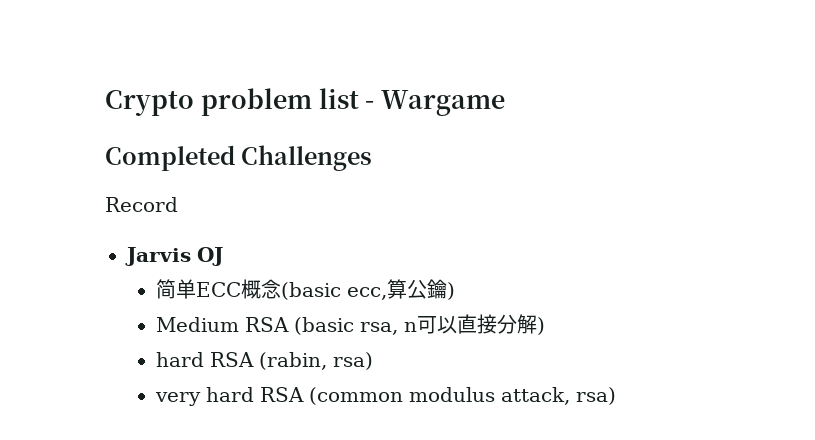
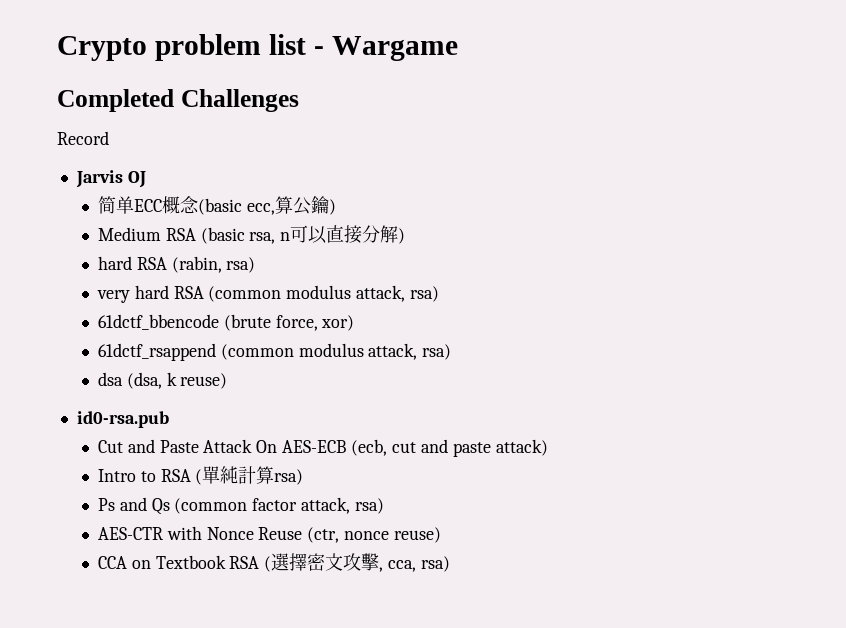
(617, 396) none -> [97,314,355,331] [97,343,452,361] [97,372,228,389] [76,411,169,428] [97,439,548,457] [97,466,304,485] [97,497,385,515] [97,526,442,543] [97,553,451,572] // 61dctf_bbencode (brute force, xor) // 61dctf_rsappend (common modulus attack, rsa) // dsa (dsa, k reuse) // id0-rsa.pub // Cut and Paste Attack On AES-ECB (ecb, cut and paste attack) // Intro to RSA (單純計算rsa) // Ps and Qs (common factor attack, rsa) // AES-CTR with Nonce Reuse (ctr, nonce reuse) // CCA on Textbook RSA (選擇密文攻擊, cca, rsa)

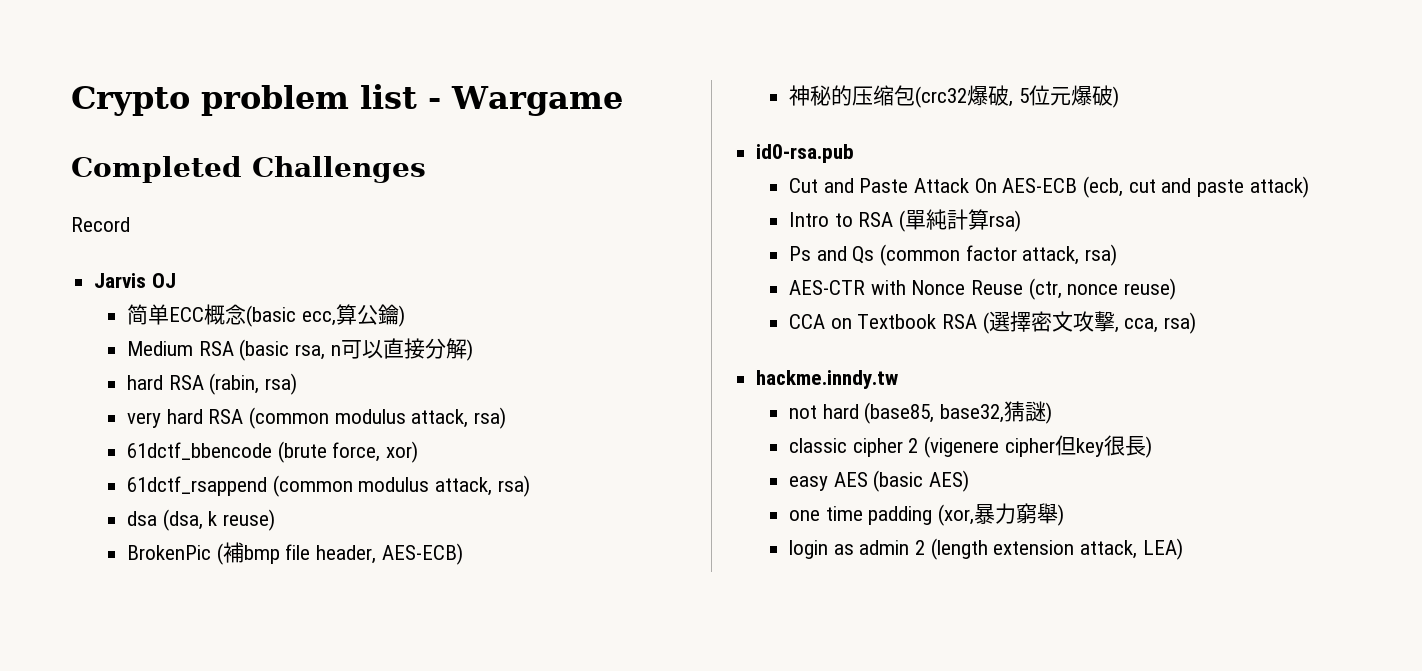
(228, 381) none -> [126,542,463,565] [788,85,1119,108] // BrokenPic (補bmp file header, AES-ECB) // 神秘的压缩包(crc32爆破, 5位元爆破)
(451, 564) none -> [756,370,899,389] [788,401,1052,424] [788,435,1152,458] [788,470,969,492] [788,503,1064,526] [788,538,1183,560] // hackme.inndy.tw // not hard (base85, base32,猜謎) // classic cipher 2 (vigenere cipher但key很長) // easy AES (basic AES) // one time padding (xor,暴力窮舉) // login as admin 2 (length extension attack, LEA)

